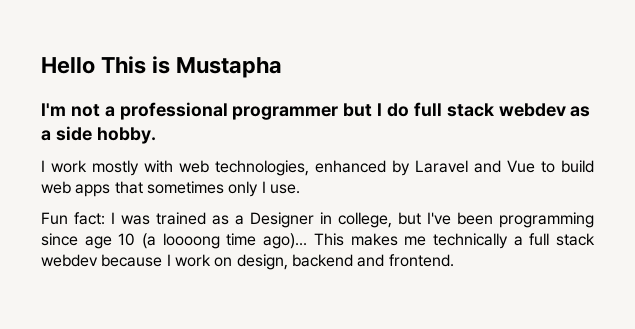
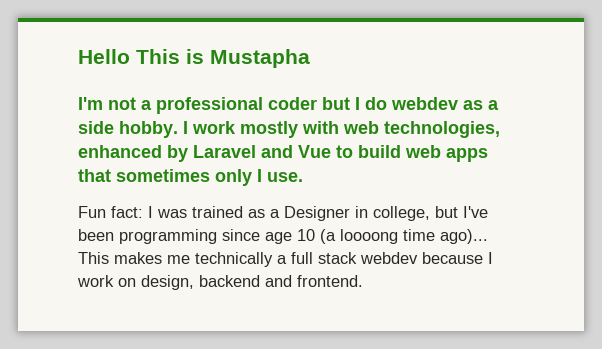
[232,106,339,120] programmer -> [268,97,317,110] coder
[413,102,495,117] full stack -> (387, 103) none
(156, 135) // -> (178, 129) none

